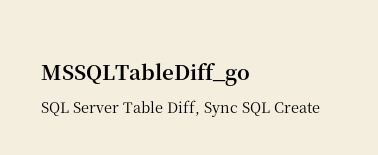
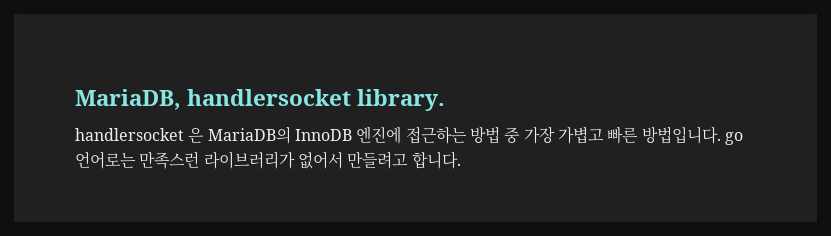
[41,63,250,86] [41,100,320,117] MSSQLTableDiff_go // SQL Server Table Diff, Sync SQL Create -> [75,89,446,111] [75,126,743,145] [75,151,461,169] MariaDB, handlersocket library. // handlersocket 은 MariaDB의 InnoDB 엔진에 접근하는 방법 중 가장 가볍고 빠른 방법입니다. go 언어로는 만족스런 라이브러리가 없어서 만들려고 합니다.

